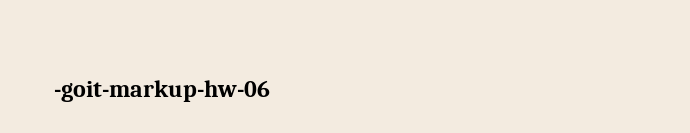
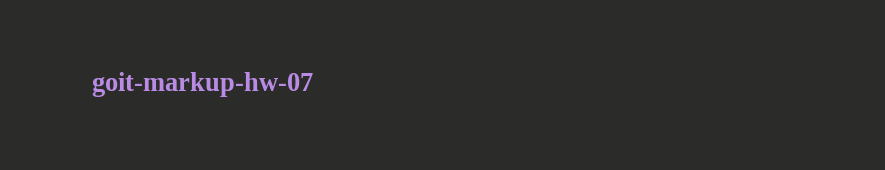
[54,80,270,102] -goit-markup-hw-06 -> [92,72,313,97] goit-markup-hw-07

